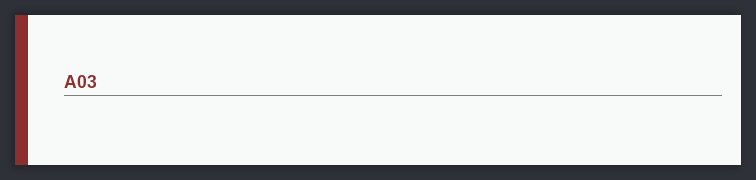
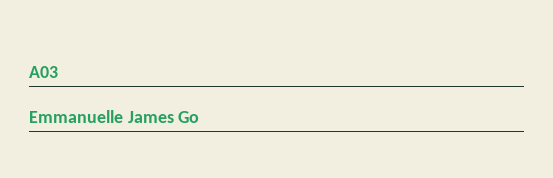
(97, 81) none -> [29,110,200,123] // Emmanuelle James Go

